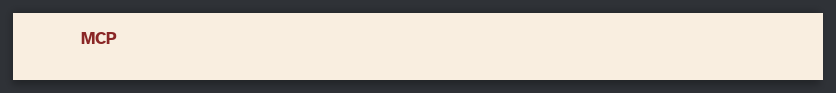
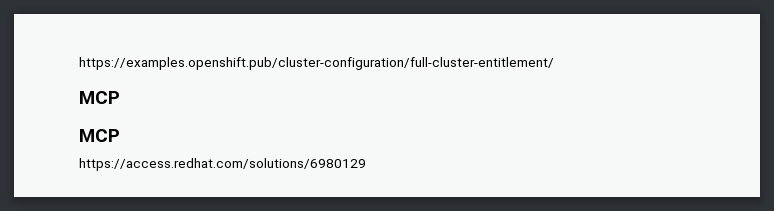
[81,32,117,44] MCP -> [79,57,554,70] [79,91,120,104] [79,129,120,142] [79,158,366,171] https://examples.openshift.pub/cluster-configuration/full-cluster-entitlement/ // MCP // MCP // https://access.redhat.com/solutions/6980129

